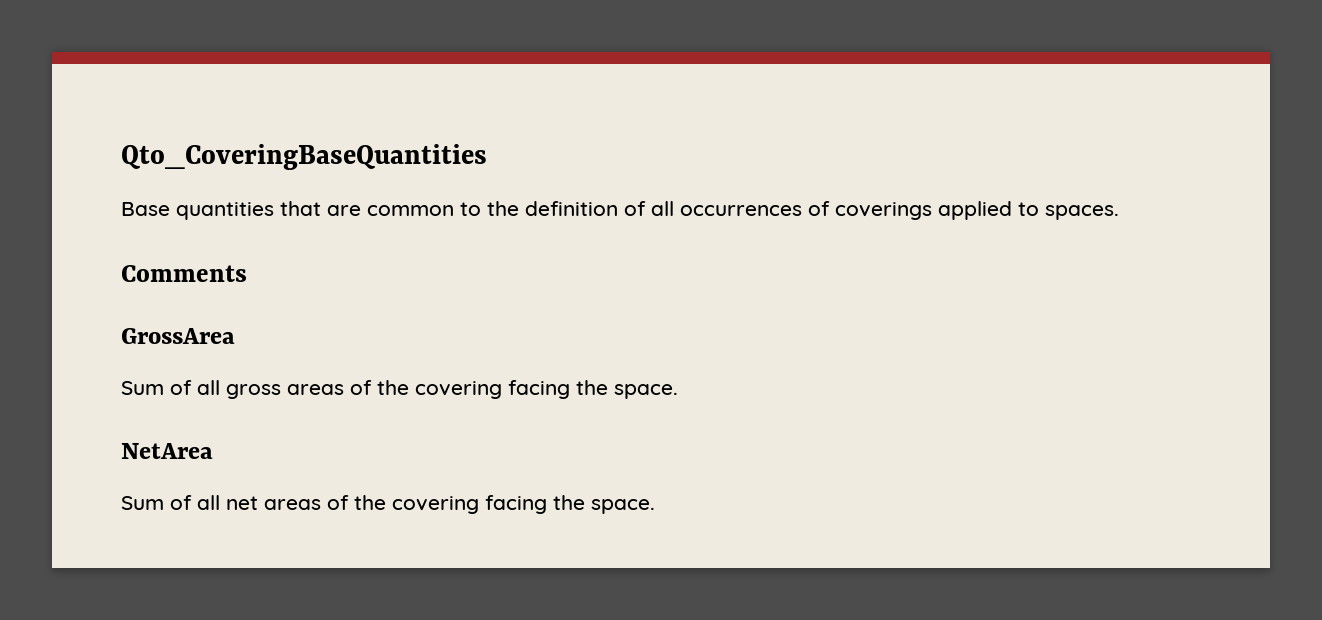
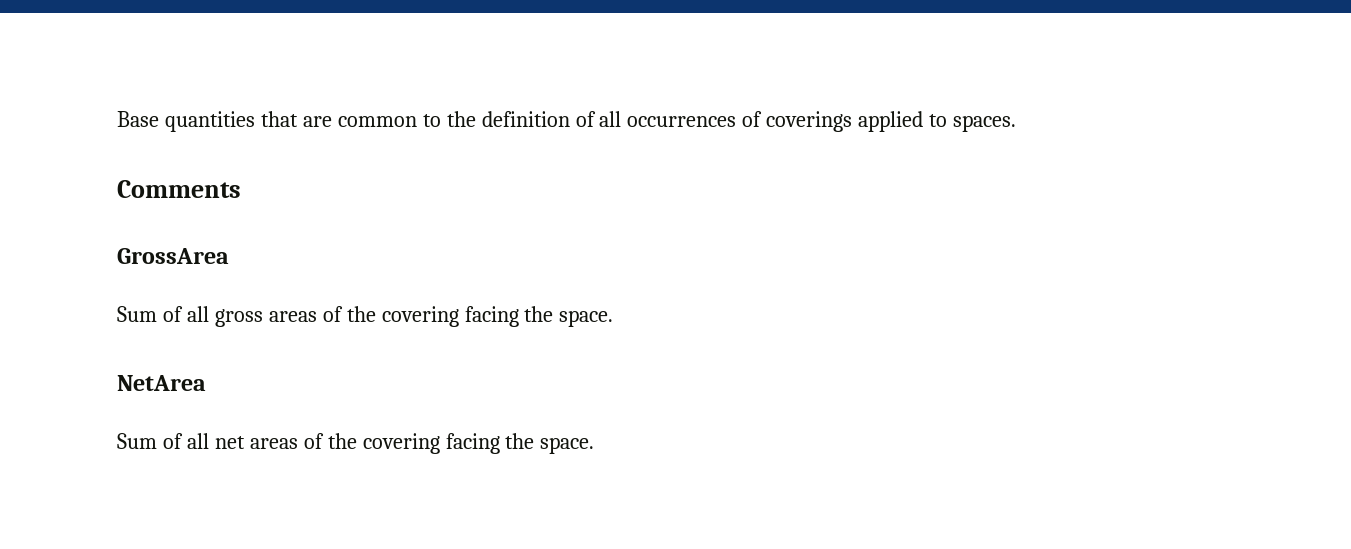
[121,144,487,170] Qto_CoveringBaseQuantities // -> (117, 119) none

